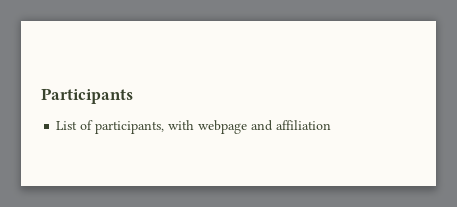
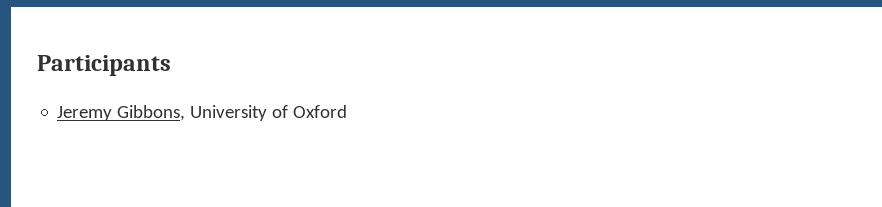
[56,120,332,134] List of participants, with webpage and affiliation -> [57,105,348,121] Jeremy Gibbons, University of Oxford

